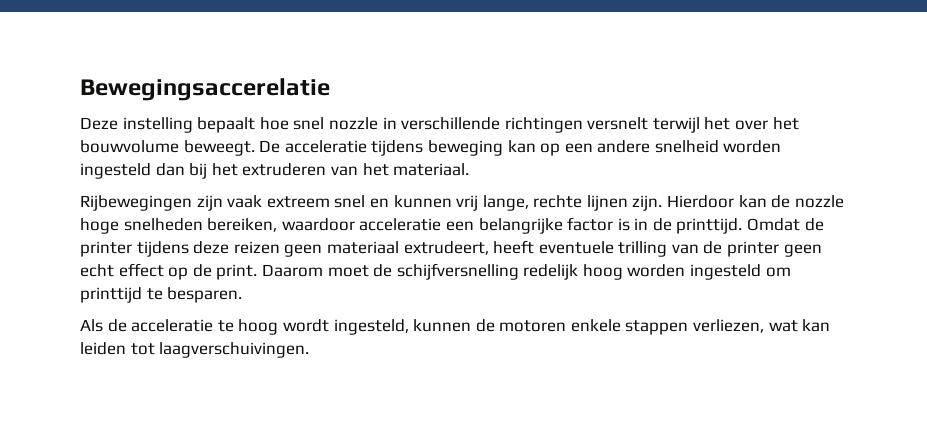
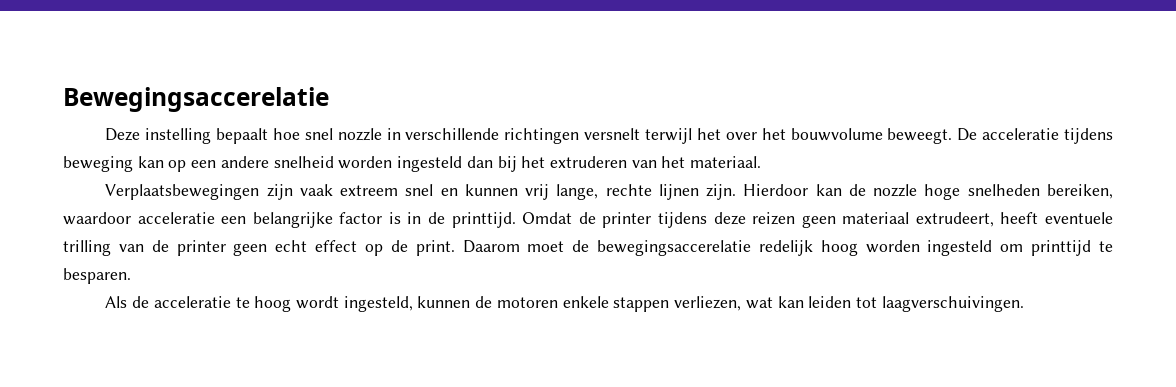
[80,195,192,211] Rijbewegingen -> [105,184,260,200] Verplaatsbewegingen
[396,263,519,280] schijfversnelling -> [597,240,752,256] bewegingsaccerelatie

